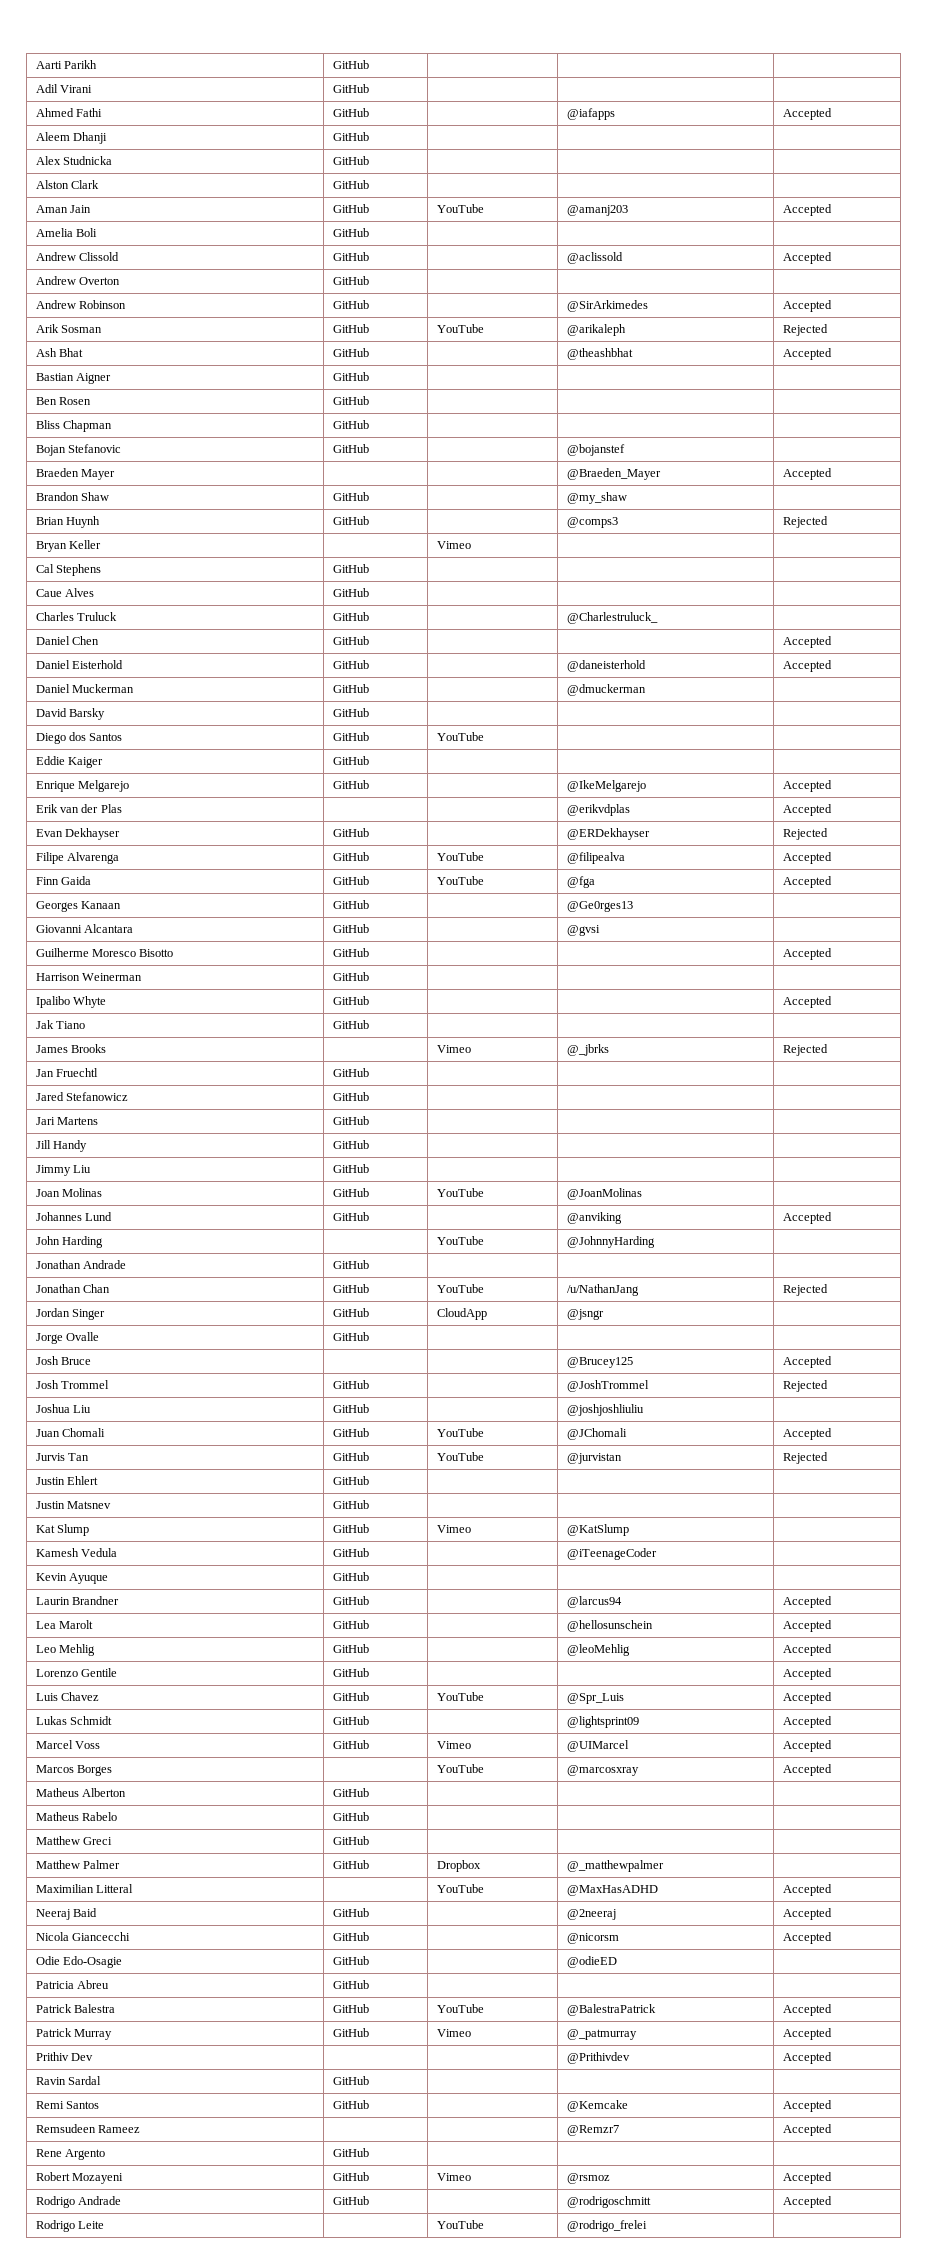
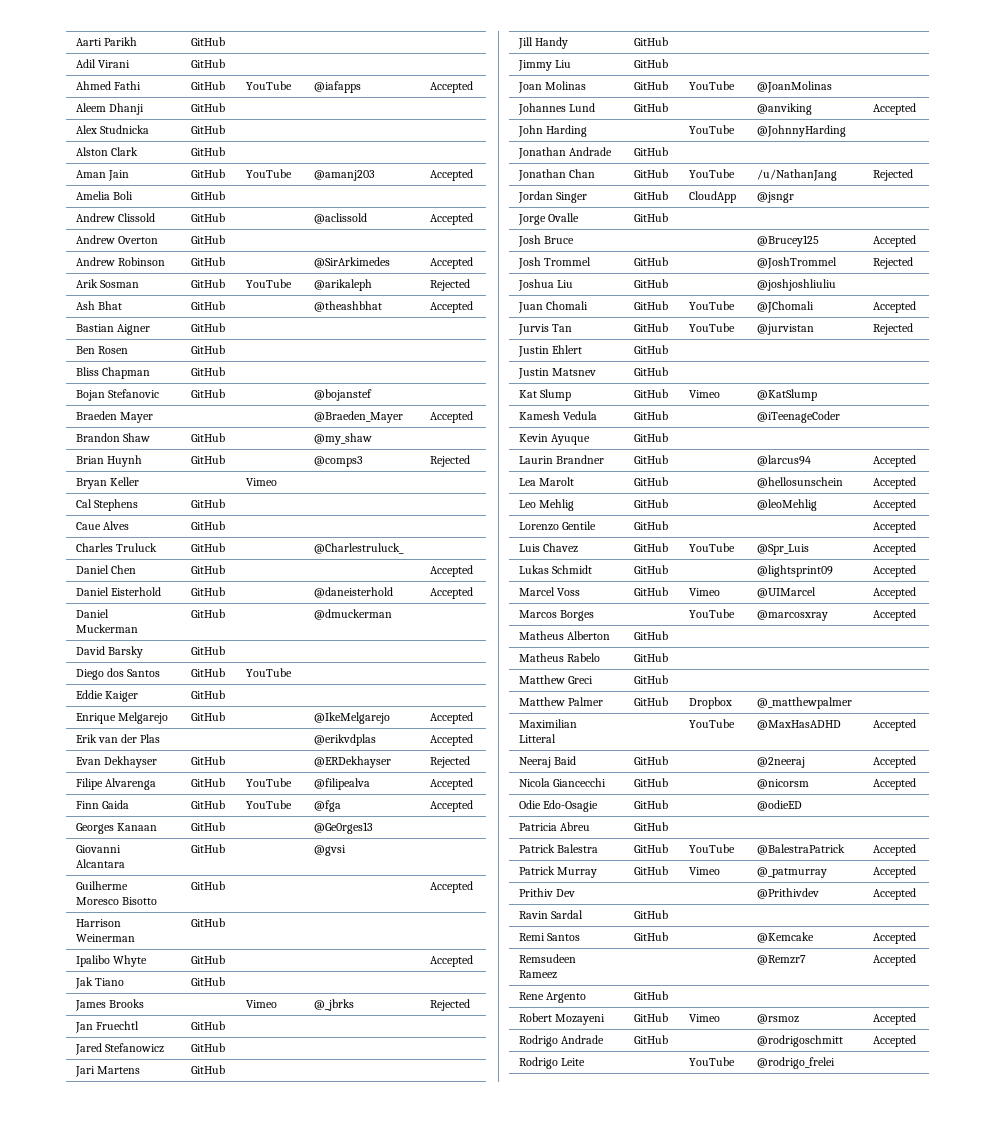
(369, 112) none -> [246,81,293,90] YouTube

